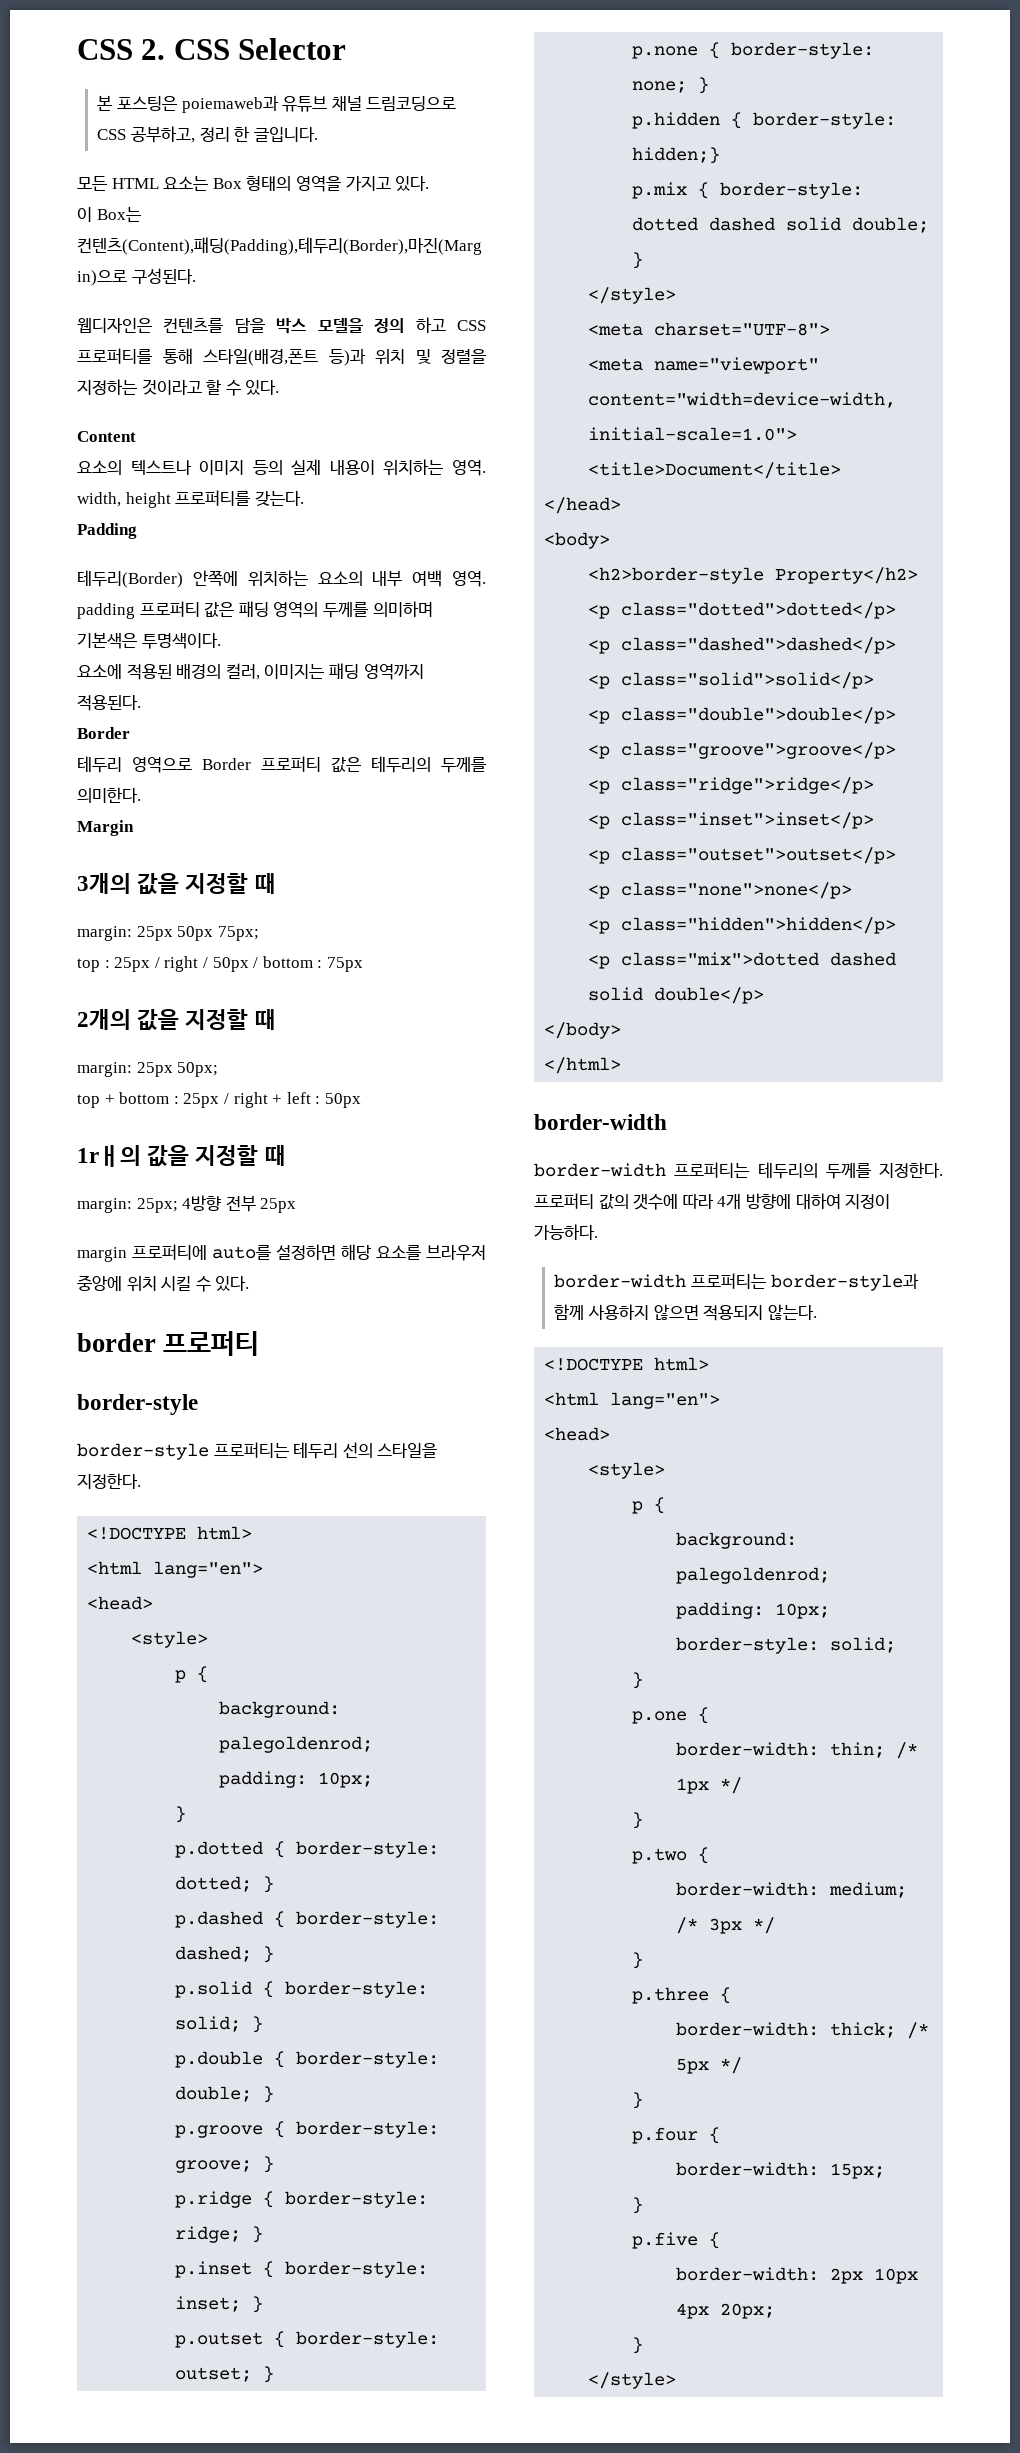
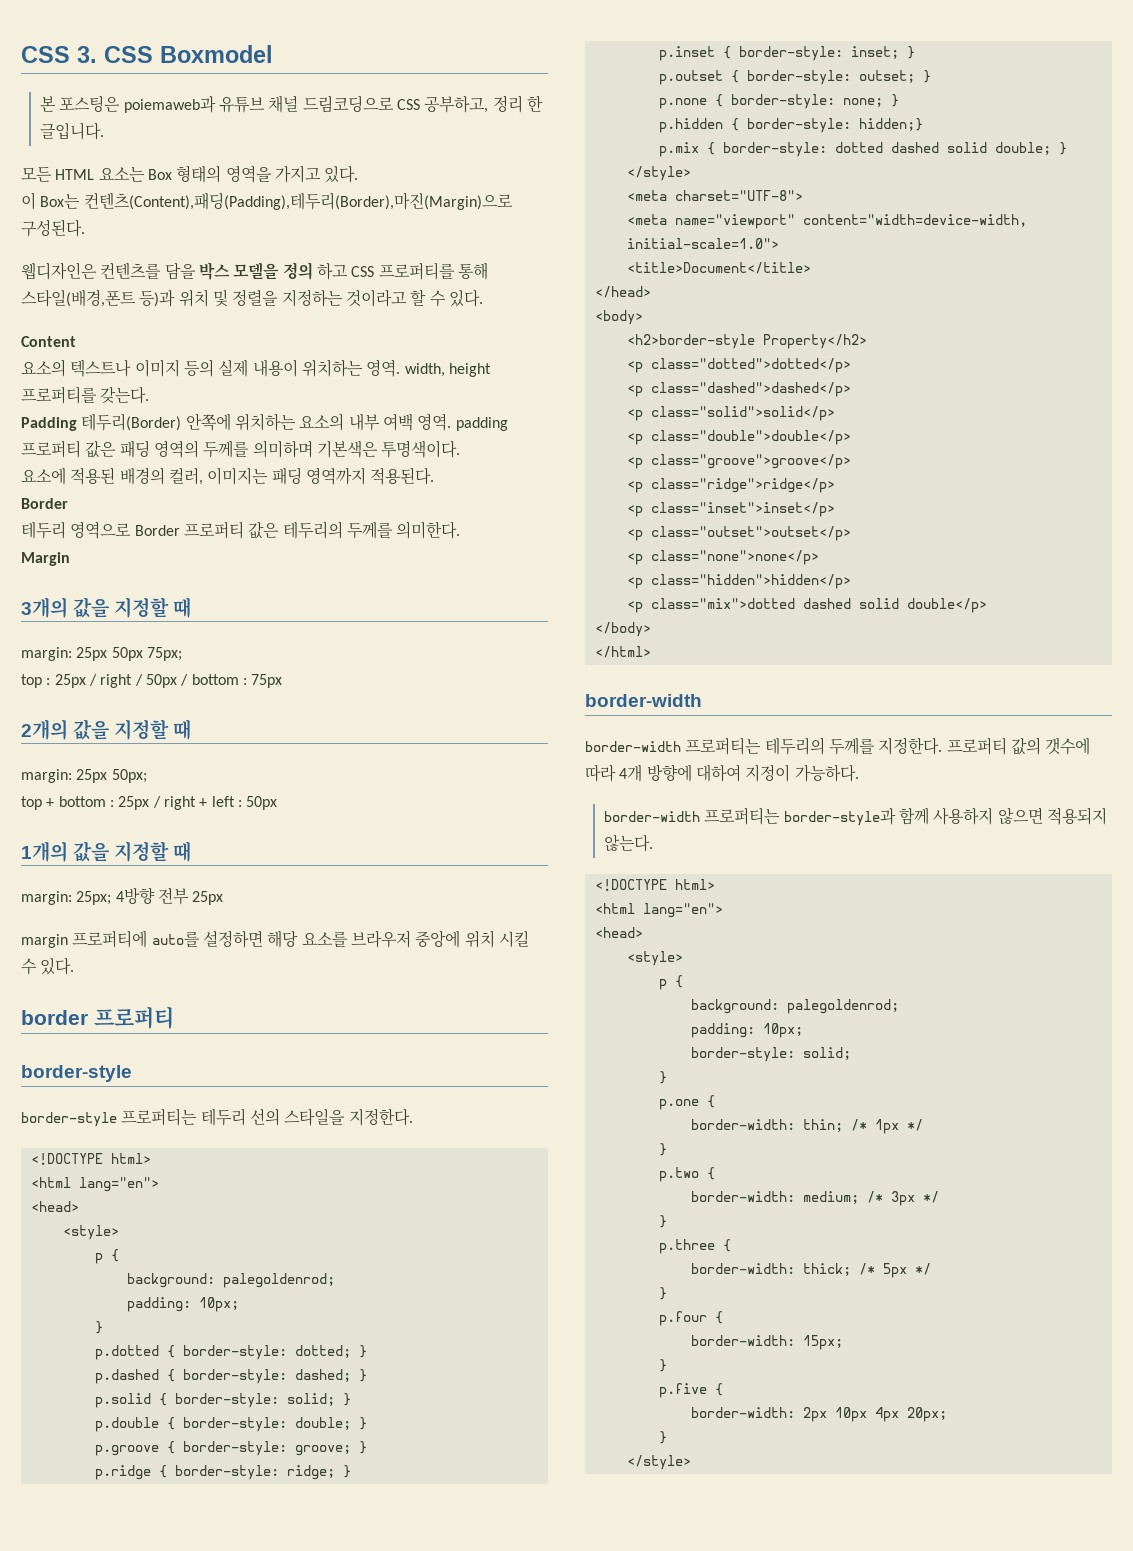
[77,38,347,60] CSS 2. CSS Selector -> [21,45,273,63] CSS 3. CSS Boxmodel
(137, 531) // -> (77, 424) none
[77,1145,141,1167] 1rㅐ의 -> [21,841,68,862] 1개의

